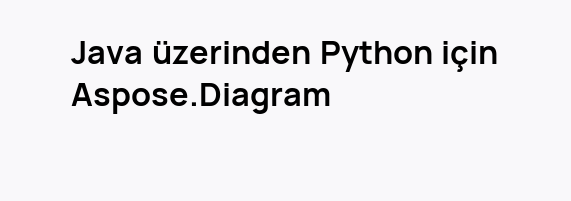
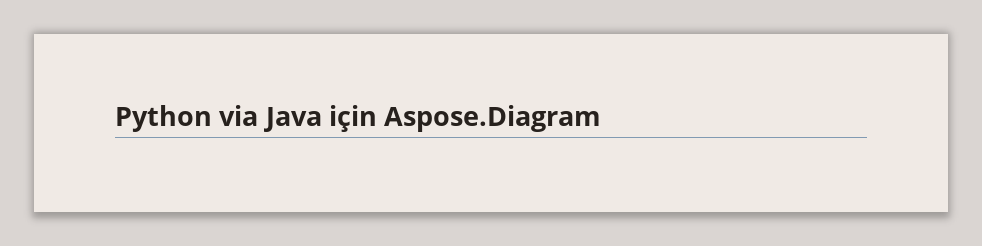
[71,41,433,72] Java üzerinden Python -> [115,105,322,132] Python via Java

